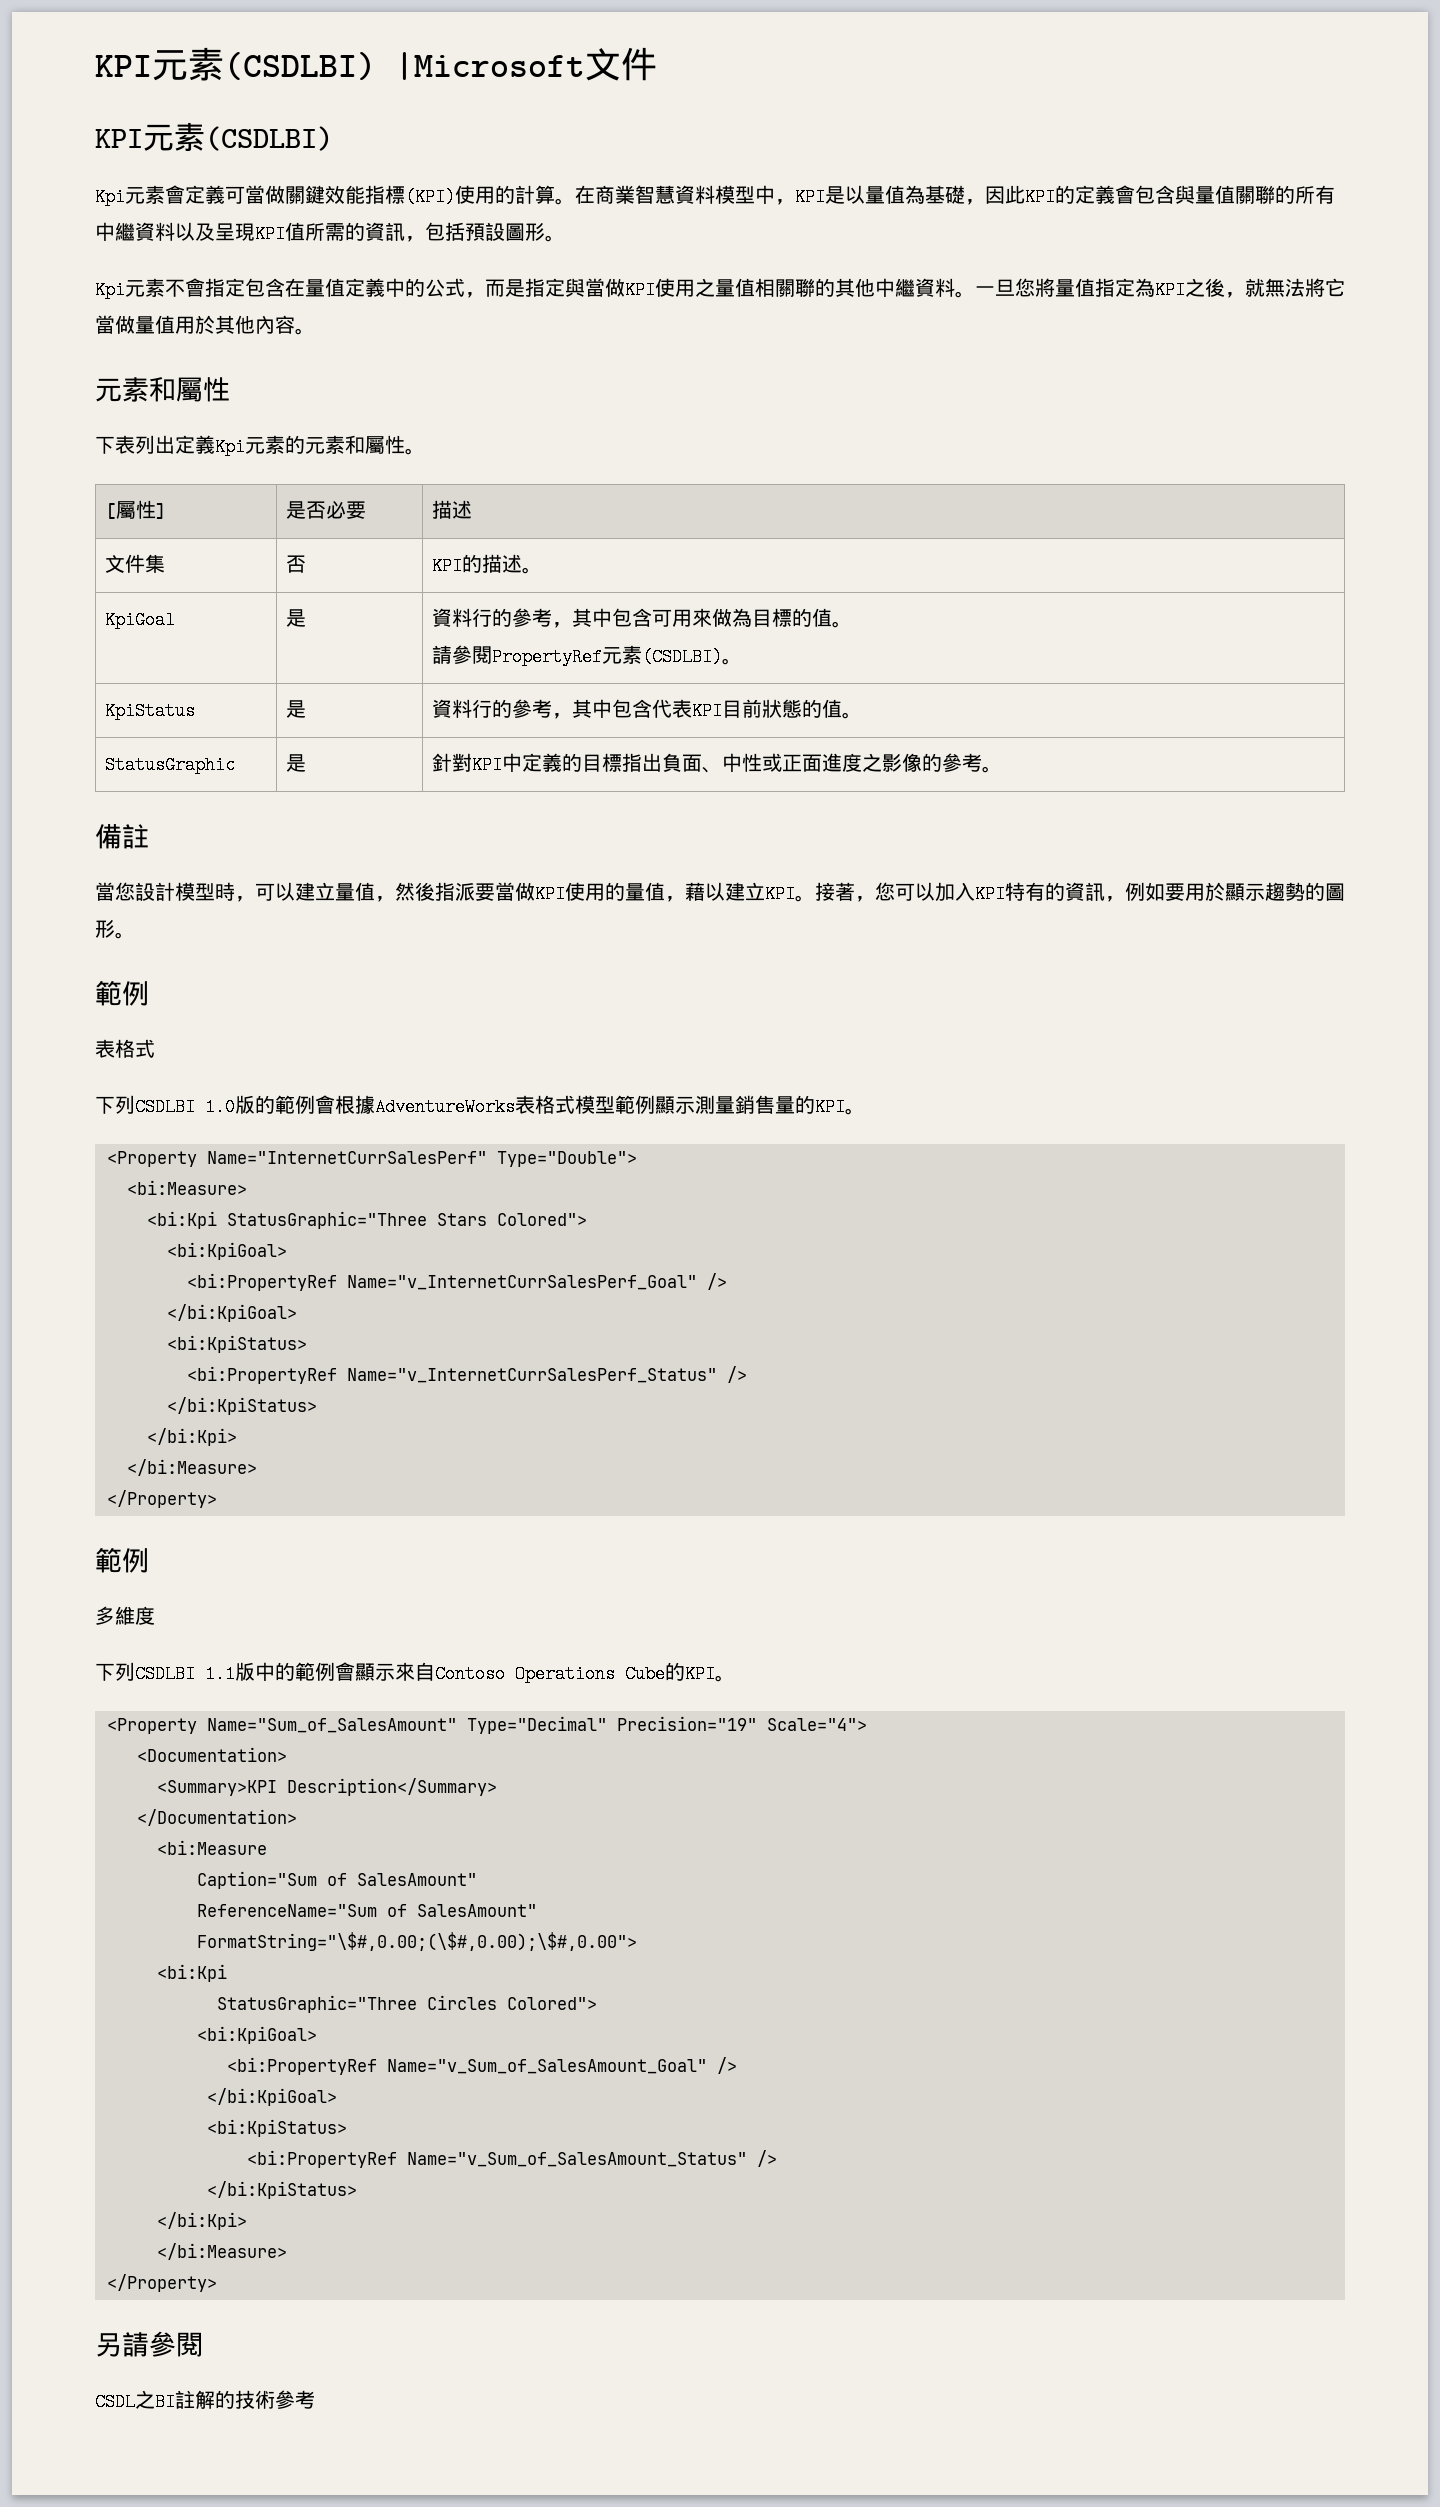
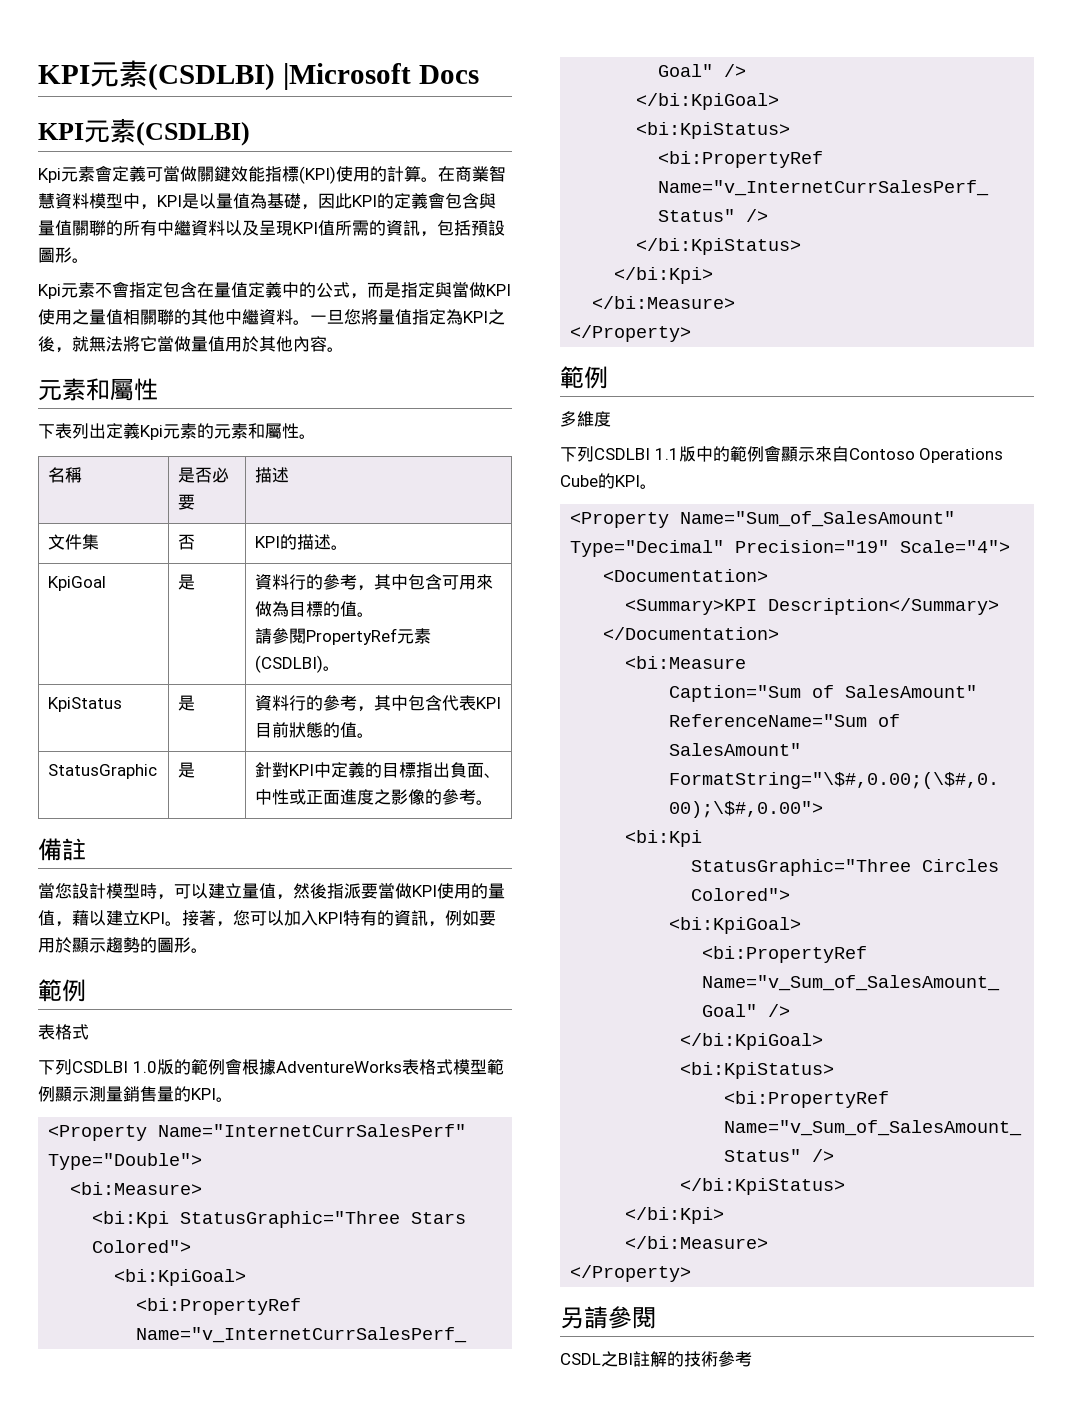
[585,47,657,81] 文件 -> [418,65,479,84] Docs
[104,500,167,519] [屬性] -> [48,467,83,483] 名稱

